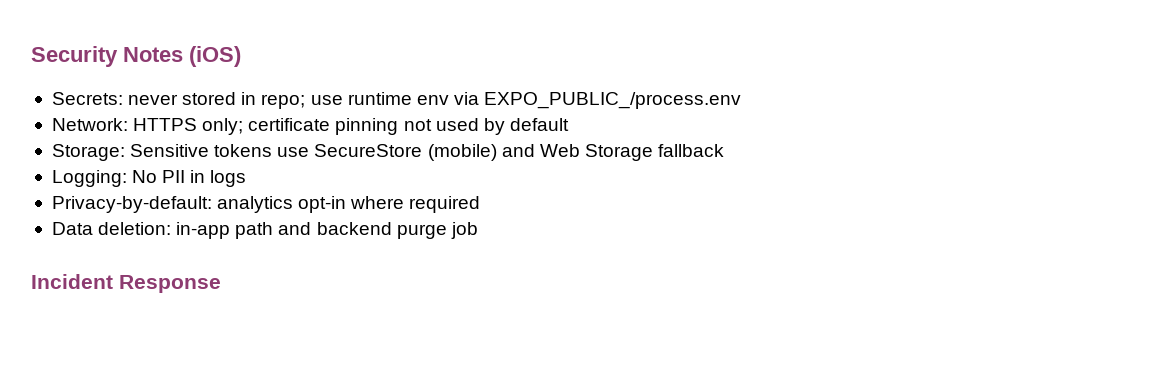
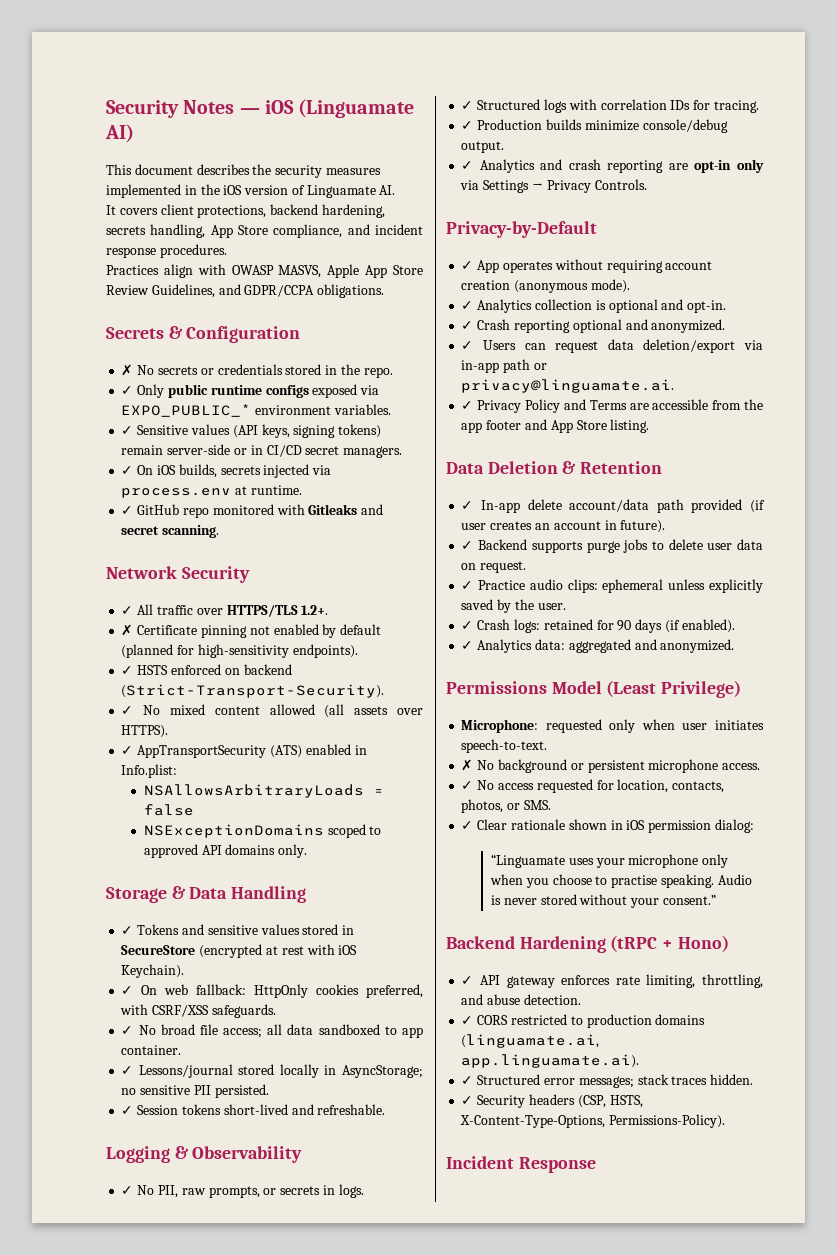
[189,46,241,67] [51,92,742,109] [51,118,569,135] [51,144,725,161] [51,170,247,187] [51,196,481,213] [51,222,478,239] (iOS) // Secrets: never stored in repo; use runtime env via EXPO_PUBLIC_/process.env // Network: HTTPS only; certificate pinning not used by default // Storage: Sensitive tokens use SecureStore (mobile) and Web Storage fallback // Logging: No PII in logs // Privacy-by-default: analytics opt-in where required // Data deletion: in-app path and backend purge job -> [239,99,415,118] [105,124,134,143] [106,164,381,178] [106,184,396,198] [106,204,385,218] [106,224,423,238] [106,244,227,258] [106,264,423,278] [106,284,385,298] [106,326,301,343] [121,364,393,378] [121,384,380,398] [121,404,391,417] [121,424,382,438] [121,444,403,458] [121,464,332,478] [121,485,302,498] [121,504,384,518] [121,525,220,538] [106,566,250,583] [121,604,329,617] [121,624,382,638] [121,644,358,658] [121,664,292,675] [121,684,385,698] [121,704,424,718] [121,725,169,738] [121,744,367,758] [121,764,178,778] [143,784,384,798] [143,804,194,816] [143,824,382,838] [143,844,308,858] [106,886,307,903] [121,924,355,935] [121,944,358,958] [121,964,185,978] [121,984,423,998] [120,1004,276,1018] [121,1024,424,1038] [121,1045,182,1055] [121,1064,424,1078] [121,1084,269,1098] [121,1104,386,1115] [106,1146,303,1163] [121,1184,364,1198] [461,99,759,113] [461,119,728,133] [461,141,505,153] [461,159,764,173] [460,179,647,193] [446,221,597,238] [461,259,713,273] [461,279,630,293] [461,299,727,313] [461,319,726,333] [461,339,763,353] [461,359,547,373] [461,379,675,393] [461,399,763,413] [461,419,650,433] [446,461,663,474] [461,499,765,513] [461,520,666,533] [461,539,763,553] [461,561,527,573] [461,579,763,593] [461,599,566,613] [461,619,735,633] [461,639,735,653] [446,680,742,698] [461,719,764,733] [461,739,548,753] [461,759,761,773] [461,779,725,793] [461,799,551,813] [461,819,754,833] [490,854,729,868] [489,874,752,888] [490,894,716,908] [446,935,729,953] [461,974,763,988] [461,994,581,1005] [461,1014,706,1028] [461,1034,600,1048] [461,1054,640,1068] [461,1074,754,1088] [461,1094,643,1108] [460,1114,726,1128] — iOS (Linguamate AI) // This document describes the security measures implemented in the iOS version of Linguamate AI. // It covers client protections, backend hardening, secrets handling, App Store compliance, and incident response procedures. // Practices align with OWASP MASVS, Apple App Store Review Guidelines, and GDPR/CCPA obligations. // Secrets & Configuration // ✗ No secrets or credentials stored in the repo. // ✓ Only public runtime configs exposed via EXPO_PUBLIC_* environment variables. // ✓ Sensitive values (API keys, signing tokens) remain server-side or in CI/CD secret managers. // ✓ On iOS builds, secrets injected via process.env at runtime. // ✓ GitHub repo monitored with Gitleaks and secret scanning. // Network Security // ✓ All traffic over HTTPS/TLS 1.2+. // ✗ Certificate pinning not enabled by default (planned for high-sensitivity endpoints). // ✓ HSTS enforced on backend (Strict-Transport-Security). // ✓ No mixed content allowed (all assets over HTTPS). // ✓ AppTransportSecurity (ATS) enabled in Info.plist: // NSAllowsArbitraryLoads = false // NSExceptionDomains scoped to approved API domains only. // Storage & Data Handling // ✓ Tokens and sensitive values stored in SecureStore (encrypted at rest with iOS Keychain). // ✓ On web fallback: HttpOnly cookies preferred, with CSRF/XSS safeguards. // ✓ No broad file access; all data sandboxed to app container. // ✓ Lessons/journal stored locally in AsyncStorage; no sensitive PII persisted. // ✓ Session tokens short-lived and refreshable. // Logging & Observability // ✓ No PII, raw prompts, or secrets in logs. // ✓ Structured logs with correlation IDs for tracing. // ✓ Production builds minimize console/debug output. // ✓ Analytics and crash reporting are opt-in only via Settings → Privacy Controls. // Privacy-by-Default // ✓ App operates without requiring account creation (anonymous mode). // ✓ Analytics collection is optional and opt-in. // ✓ Crash reporting optional and anonymized. // ✓ Users can request data deletion/export via in-app path or privacy@linguamate.ai. // ✓ Privacy Policy and Terms are accessible from the app footer and App Store listing. // Data Deletion & Retention // ✓ In-app delete account/data path provided (if user creates an account in future). // ✓ Backend supports purge jobs to delete user data on request. // ✓ Practice audio clips: ephemeral unless explicitly saved by the user. // ✓ Crash logs: retained for 90 days (if enabled). // ✓ Analytics data: aggregated and anonymized. // Permissions Model (Least Privilege) // Microphone: requested only when user initiates speech-to-text. // ✗ No background or persistent microphone access. // ✓ No access requested for location, contacts, photos, or SMS. // ✓ Clear rationale shown in iOS permission dialog: // “Linguamate uses your microphone only when you choose to practise speaking. Audio is never stored without your consent.” // Backend Hardening (tRPC + Hono) // ✓ API gateway enforces rate limiting, throttling, and abuse detection. // ✓ CORS restricted to production domains (linguamate.ai, app.linguamate.ai). // ✓ Structured error messages; stack traces hidden. // ✓ Security headers (CSP, HSTS, X-Content-Type-Options, Permissions-Policy).

